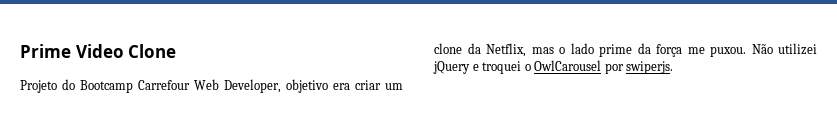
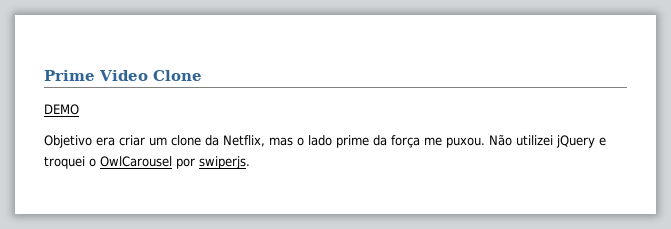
[20,79,328,93] Projeto do Bootcamp Carrefour Web Developer, objetivo -> [44,104,79,115] [44,135,92,148] DEMO // Objetivo

